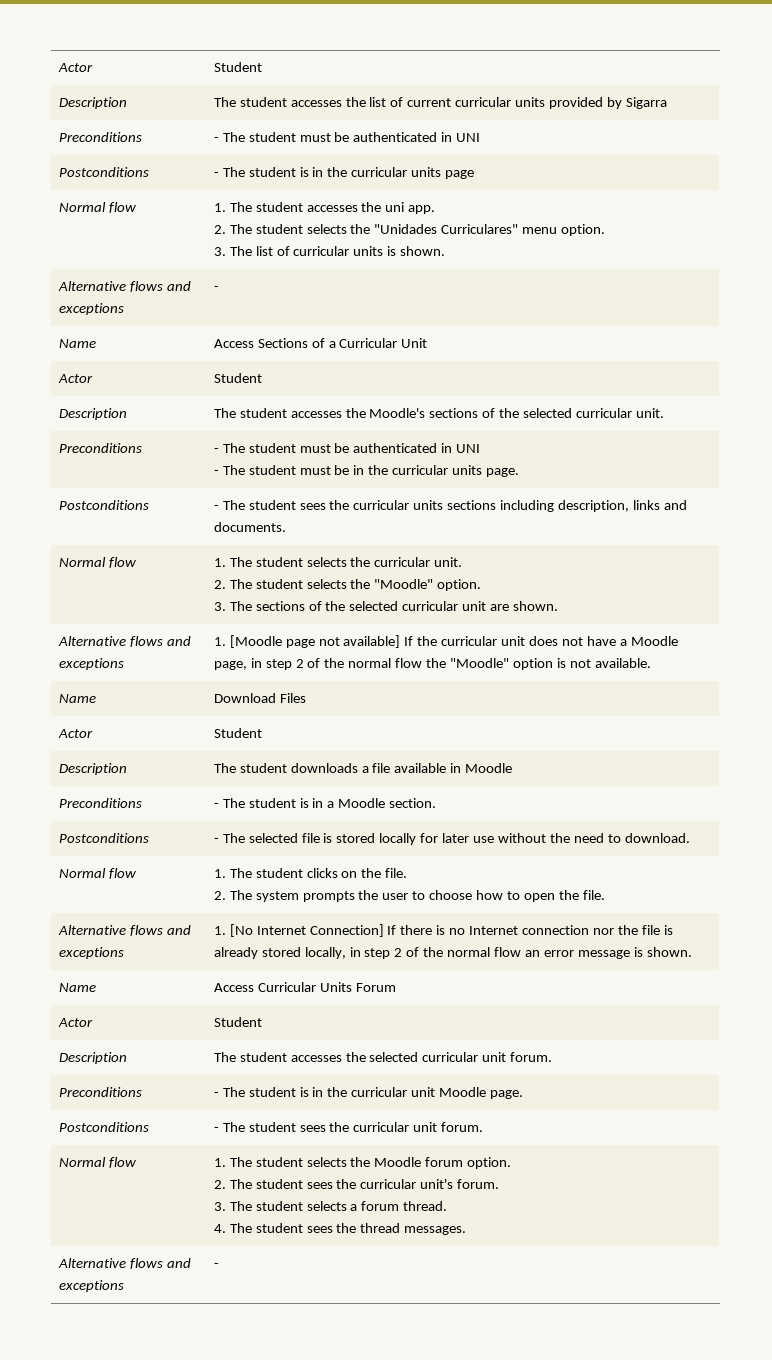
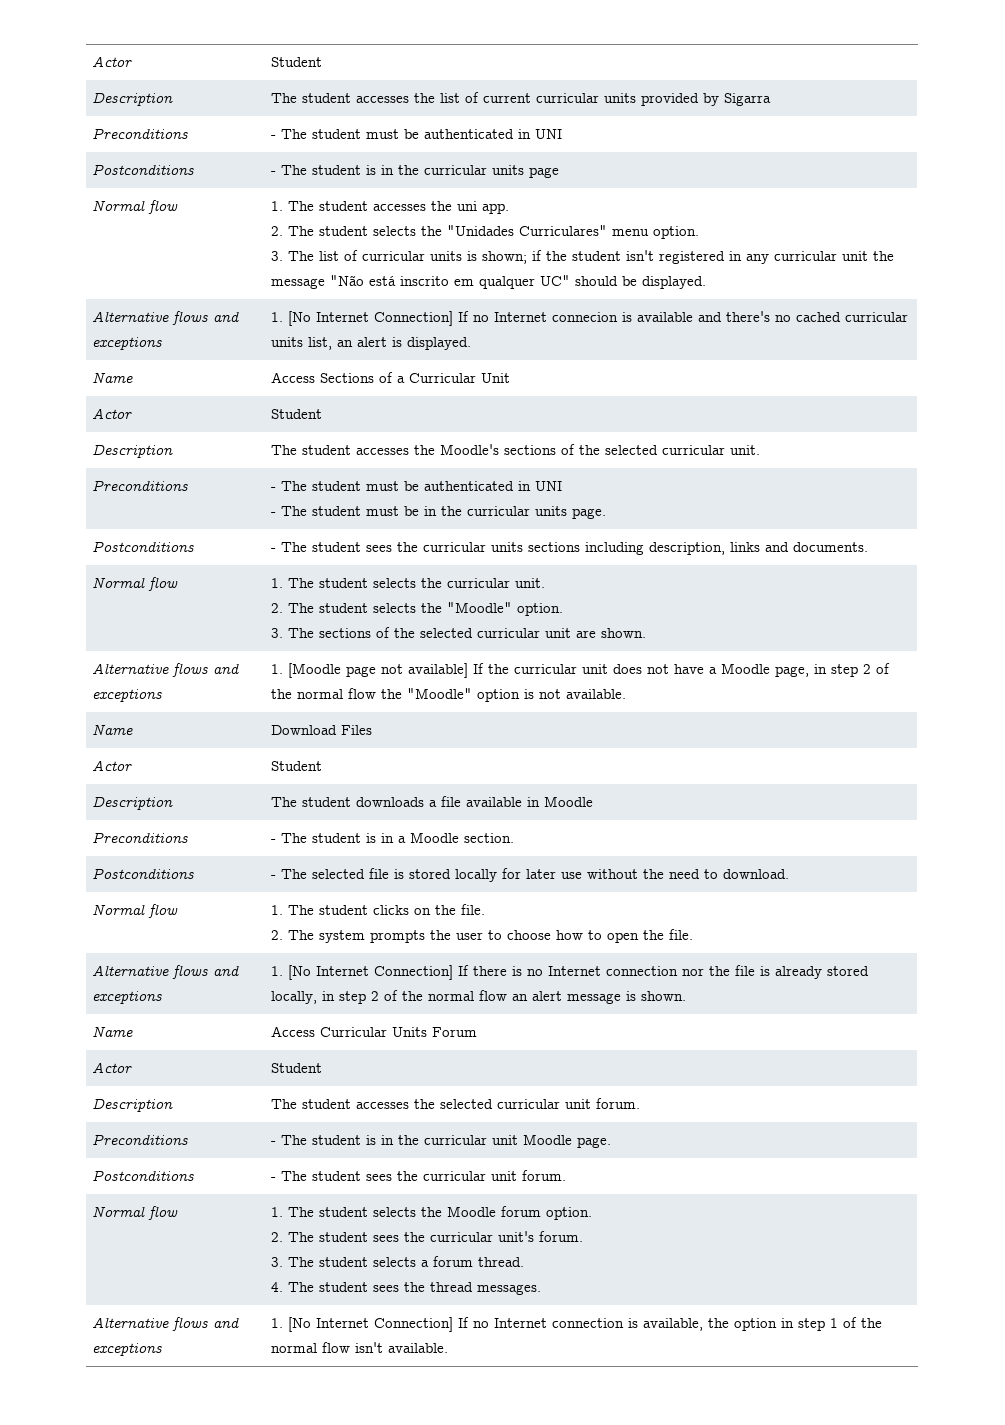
[400,246,446,256] [57,281,191,292] [58,303,124,315] [213,286,219,291] shown. // Alternative flows and exceptions | - -> [482,250,895,264] [271,275,707,289] [92,311,240,325] [92,337,163,350] [271,311,909,326] [271,337,472,350] shown; if the student isn't registered in any curricular unit the message "Não está inscrito em qualquer UC" should be displayed. // Alternative flows and exceptions | 1. [No Internet Connection] If no Internet connecion is available and there's no cached curricular units list, an alert is displayed.
[543,950,574,957] error -> [532,991,563,1001] alert
[213,1263,219,1268] - -> [271,1317,883,1332] [271,1342,449,1353] 1. [No Internet Connection] If no Internet connection is available, the option in step 1 of the normal flow isn't available.

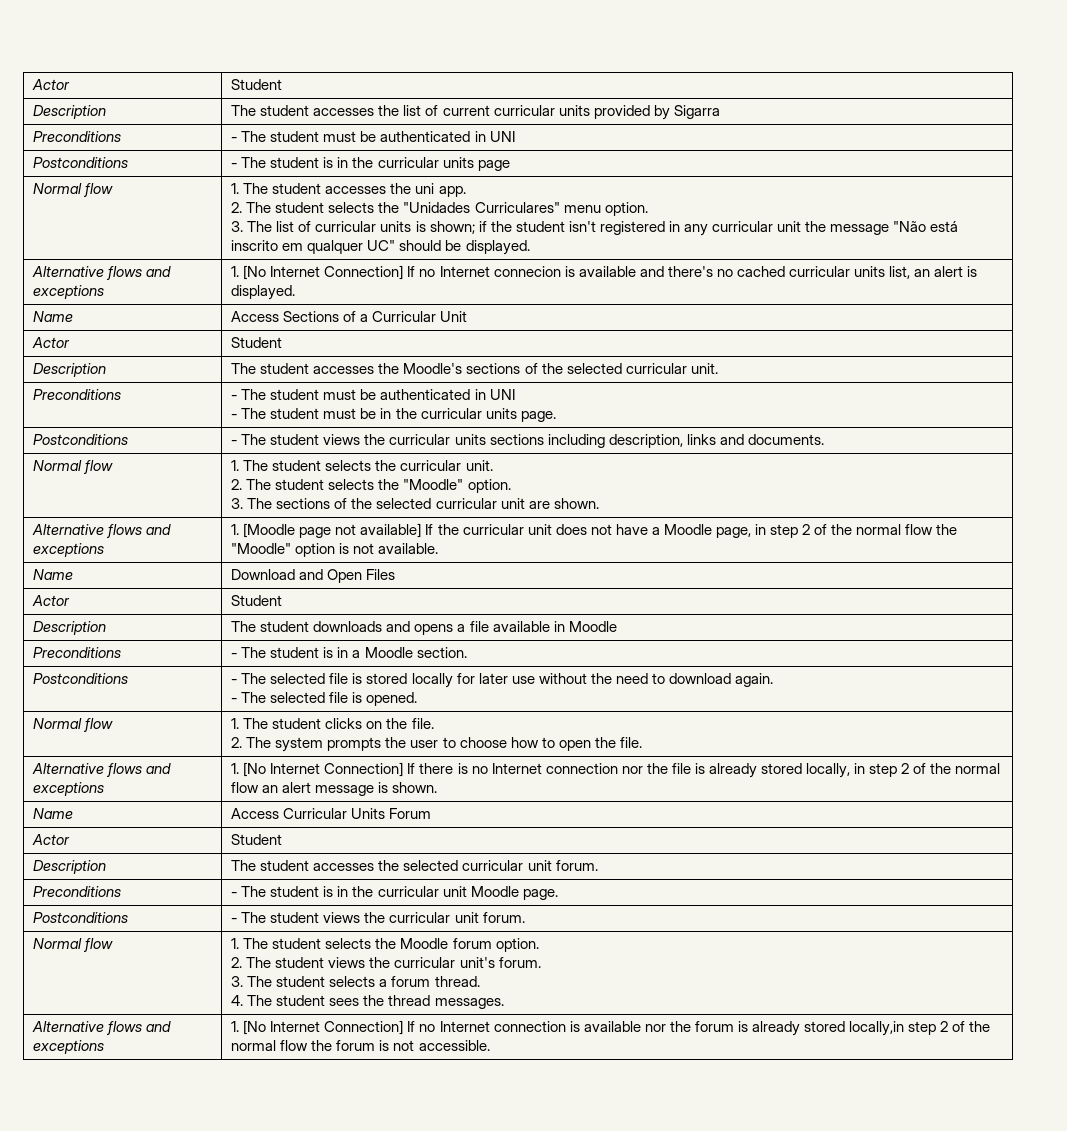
[366,545,393,552] sees -> [323,434,361,445] views
(338, 730) none -> [299,569,363,583] and Open
(425, 802) none -> [386,621,454,635] and opens
[723,869,790,879] download. -> [668,673,773,687] [231,692,418,706] download again. // - The selected file is opened.
[366,1174,393,1181] sees -> [323,912,361,923] views
[373,1235,400,1242] sees -> [328,957,366,968] views
[643,1317,883,1331] [271,1342,449,1353] available, the option in step 1 of the normal flow isn't available. -> [583,1021,991,1036] [231,1040,490,1051] available nor the forum is already stored locally,in step 2 of the normal flow the forum is not accessible.

